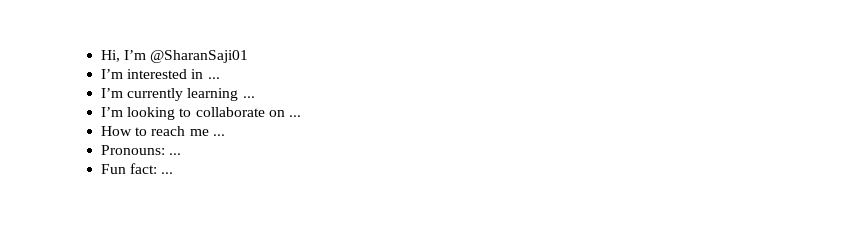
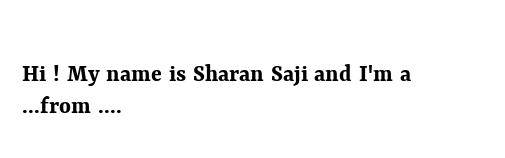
[101,50,249,63] [101,69,220,79] [101,88,255,101] [101,107,301,120] [101,126,225,136] [101,145,182,155] [101,163,174,174] Hi, I’m @SharanSaji01 // I’m interested in ... // I’m currently learning ... // I’m looking to collaborate on ... // How to reach me ... // Pronouns: ... // Fun fact: ... -> [22,64,412,86] [22,96,122,113] Hi ! My name is Sharan Saji and I'm a ...from ....

